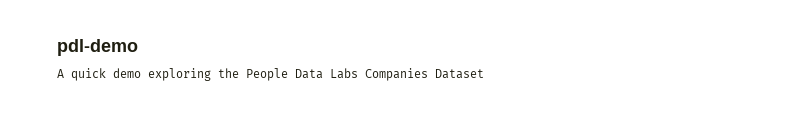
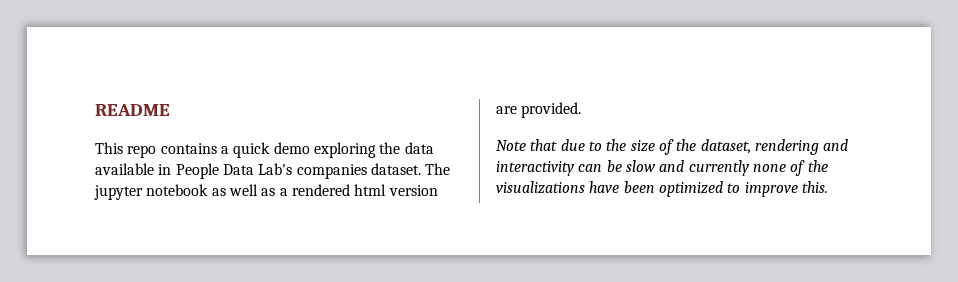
[57,39,138,56] [57,68,484,81] pdl-demo // A quick demo exploring the People Data Labs Companies Dataset -> [95,104,170,116] [95,142,434,158] [95,163,451,179] [94,184,438,200] [496,102,582,118] [496,139,849,155] [496,160,828,176] [496,181,828,197] README // This repo contains a quick demo exploring the data available in People Data Lab's companies dataset. The jupyter notebook as well as a rendered html version are provided. // Note that due to the size of the dataset, rendering and interactivity can be slow and currently none of the visualizations have been optimized to improve this.

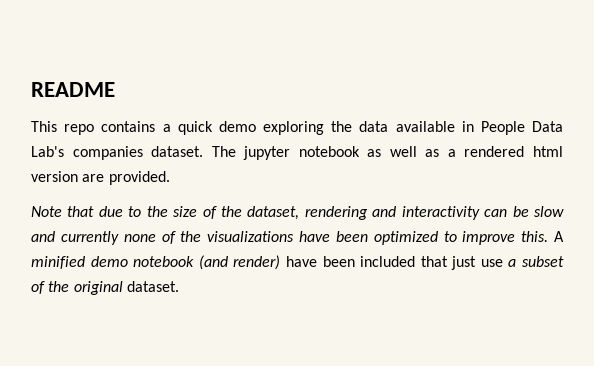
(828, 187) none -> [553,231,564,242] [31,255,564,270] [31,281,179,295] A minified demo notebook (and render) have been included that just use a subset of the original dataset.

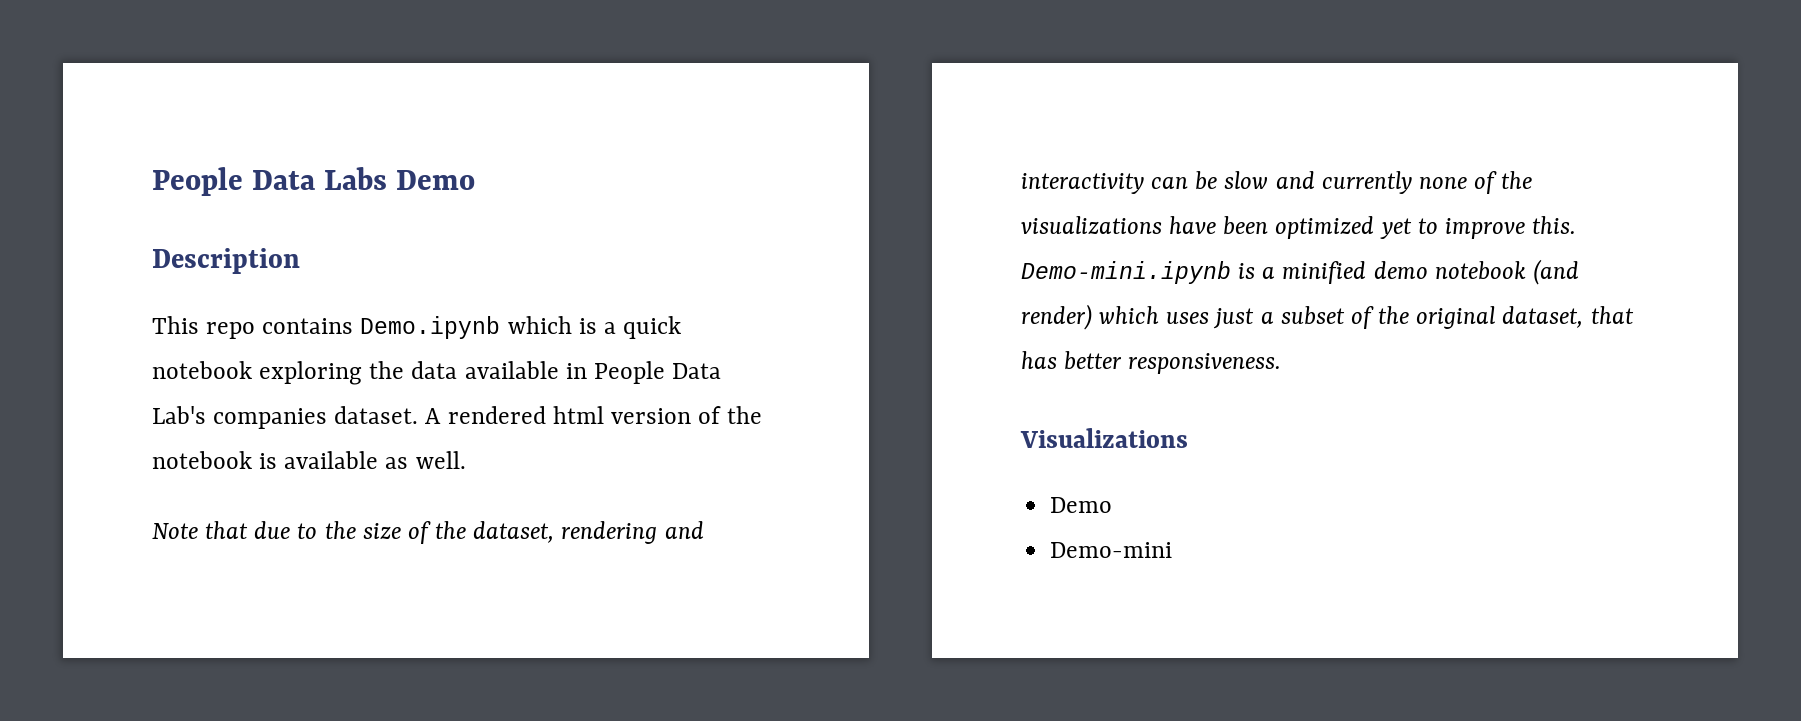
[31,82,115,97] README -> [152,167,476,196] [152,248,300,274] People Data Labs Demo // Description
(156, 126) none -> [360,316,597,339] Demo.ipynb which is
[218,121,256,132] demo -> [152,361,252,379] notebook
[211,146,564,160] [31,171,170,185] The jupyter notebook as well as a rendered html version are provided. -> [425,406,763,424] [152,451,466,469] A rendered html version of the notebook is available as well.
(438, 238) none -> [1379,218,1412,239] yet
[553,231,564,242] A -> [1021,261,1276,284] Demo-mini.ipynb is a
[285,256,503,270] have been included that just use -> [1099,306,1255,329] which uses just
[126,281,179,292] dataset. -> [1502,306,1634,328] [1021,351,1282,374] [1020,428,1188,448] [1050,497,1113,513] [1050,542,1173,558] dataset, that has better responsiveness. // Visualizations // Demo // Demo-mini

